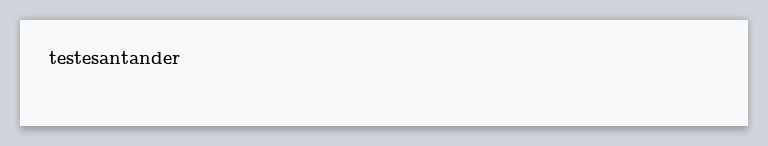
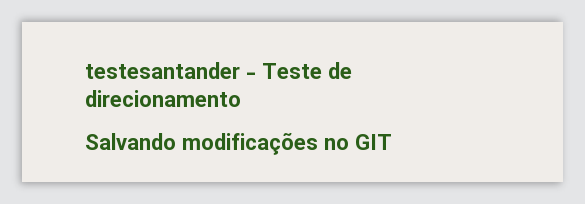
(180, 57) none -> [246,62,352,79] [85,90,241,107] [85,132,392,155] - Teste de direcionamento // Salvando modificações no GIT

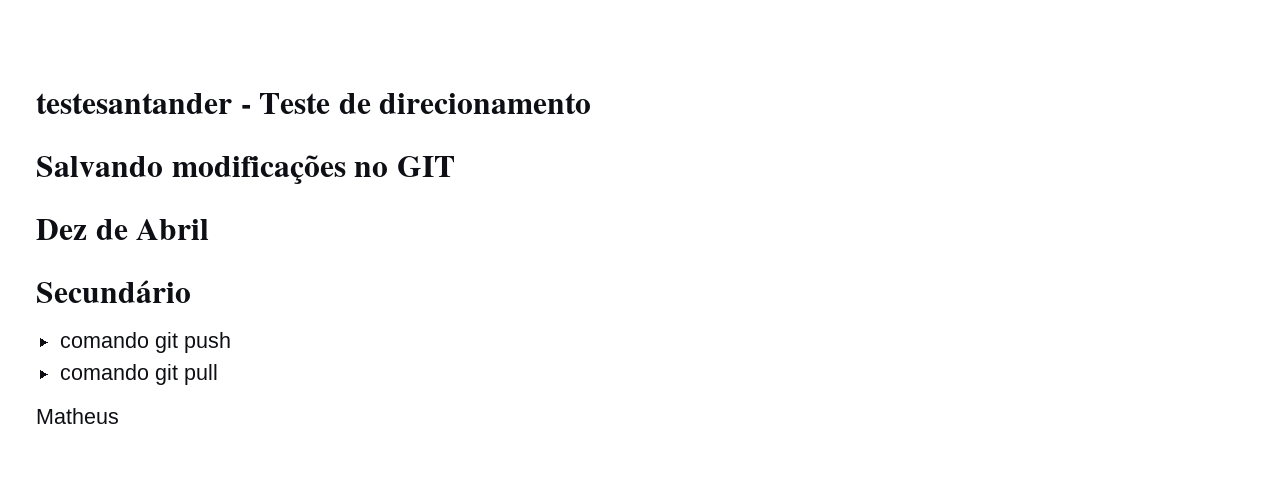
(392, 142) none -> [36,219,210,240] [36,280,191,303] [59,332,231,353] [59,364,218,385] [36,408,119,424] // Dez de Abril // Secundário // comando git push // comando git pull // Matheus

